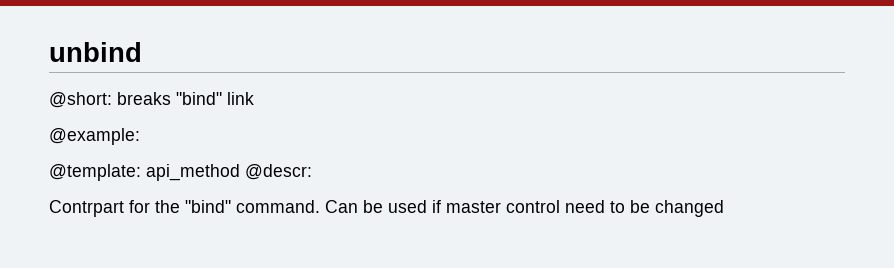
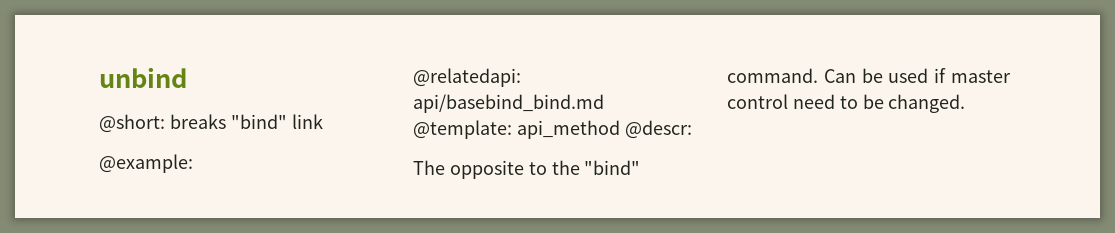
(140, 136) none -> [413,68,521,87] [413,94,604,113] @relatedapi: api/basebind_bind.md
[49,200,150,217] Contrpart for -> [413,160,547,179] The opposite to
[655,200,724,217] changed -> [888,94,966,113] changed.

